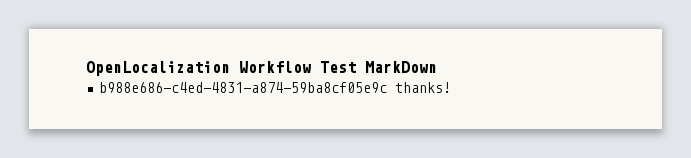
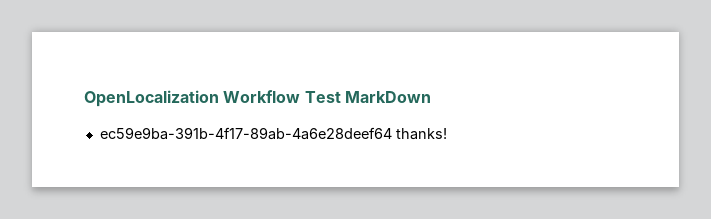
[99,82,388,93] b988e686-c4ed-4831-a874-59ba8cf05e9c -> [99,127,392,140] ec59e9ba-391b-4f17-89ab-4a6e28deef64

